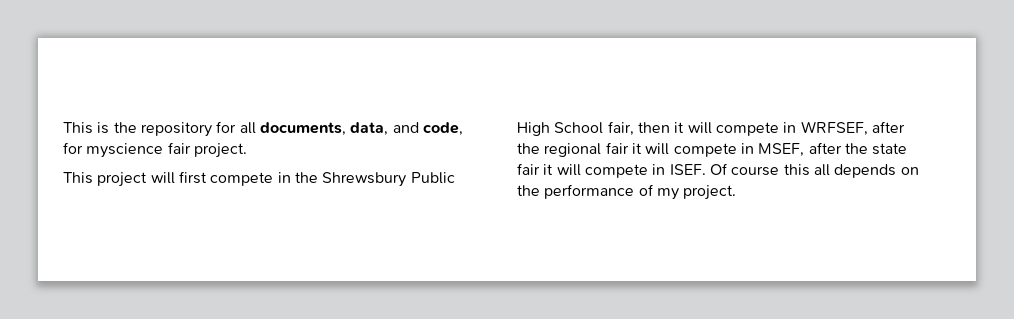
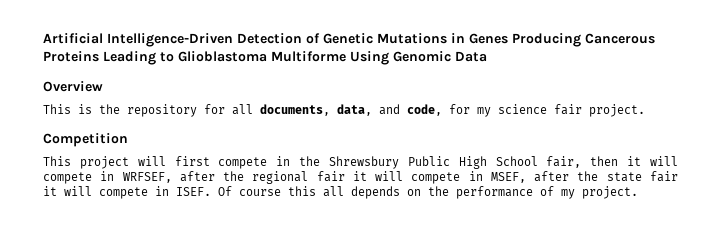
(63, 128) none -> [43,33,655,47] [43,51,487,65] [43,81,103,92] Artificial Intelligence-Driven Detection of Genetic Mutations in Genes Producing Cancerous Proteins Leading to Glioblastoma Multiforme Using Genomic Data // Overview //
[86,143,164,158] myscience -> [477,104,547,117] my science
(247, 150) none -> [43,133,128,147] // Competition

